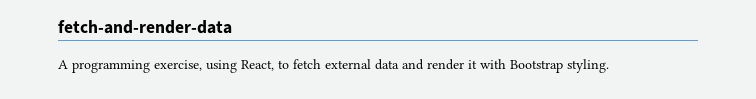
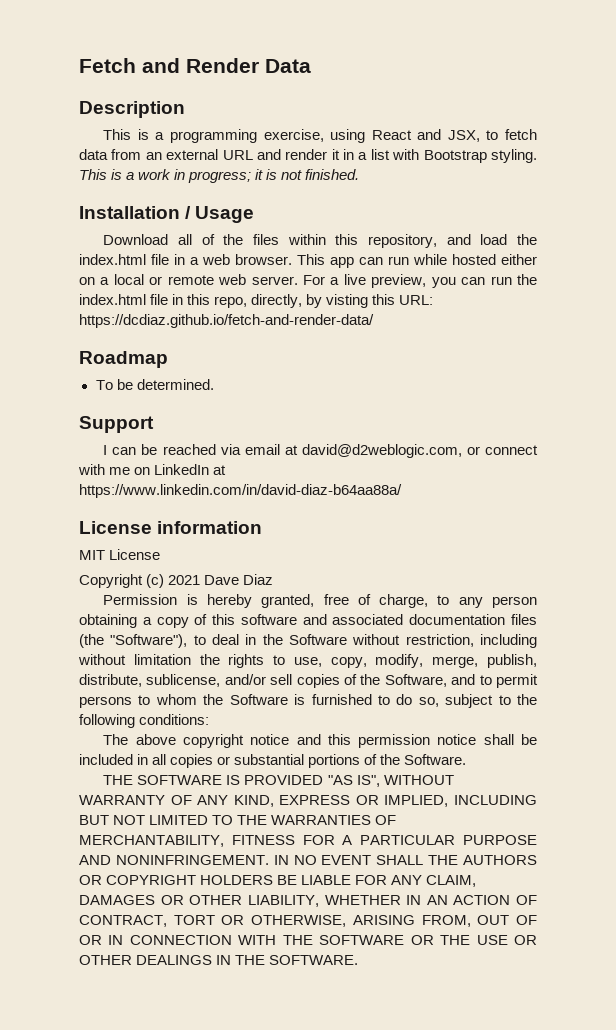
[58,20,232,34] [58,59,609,73] fetch-and-render-data // A programming exercise, using React, to fetch external data and render it with Bootstrap styling. -> [79,58,311,73] [79,101,185,118] [103,129,537,143] [79,149,537,163] [79,169,360,183] [79,206,255,223] [103,234,537,248] [79,254,537,268] [79,274,538,288] [79,294,434,308] [79,314,374,328] [79,351,168,368] [95,379,214,390] [79,416,154,433] [103,444,538,458] [78,464,227,475] [79,484,402,498] [79,521,263,534] [79,549,161,560] [79,574,274,588] [103,594,537,608] [79,614,537,628] [79,634,537,648] [78,654,537,668] [79,674,538,688] [79,694,538,708] [79,714,210,728] [103,734,537,748] [79,754,467,768] [103,775,454,787] [79,795,537,807] [79,815,397,825] [79,835,537,847] [79,855,537,865] [79,875,477,887] [79,895,537,907] [79,915,537,927] [79,935,538,945] [79,955,359,965] Fetch and Render Data // Description // This is a programming exercise, using React and JSX, to fetch data from an external URL and render it in a list with Bootstrap styling. This is a work in progress; it is not finished. // Installation / Usage // Download all of the files within this repository, and load the index.html file in a web browser. This app can run while hosted either on a local or remote web server. For a live preview, you can run the index.html file in this repo, directly, by visting this URL: https://dcdiaz.github.io/fetch-and-render-data/ // Roadmap // To be determined. // Support // I can be reached via email at david@d2weblogic.com, or connect with me on LinkedIn at https://www.linkedin.com/in/david-diaz-b64aa88a/ // License information // MIT License // Copyright (c) 2021 Dave Diaz // Permission is hereby granted, free of charge, to any person obtaining a copy of this software and associated documentation files (the "Software"), to deal in the Software without restriction, including without limitation the rights to use, copy, modify, merge, publish, distribute, sublicense, and/or sell copies of the Software, and to permit persons to whom the Software is furnished to do so, subject to the following conditions: // The above copyright notice and this permission notice shall be included in all copies or substantial portions of the Software. // THE SOFTWARE IS PROVIDED "AS IS", WITHOUT WARRANTY OF ANY KIND, EXPRESS OR IMPLIED, INCLUDING BUT NOT LIMITED TO THE WARRANTIES OF MERCHANTABILITY, FITNESS FOR A PARTICULAR PURPOSE AND NONINFRINGEMENT. IN NO EVENT SHALL THE AUTHORS OR COPYRIGHT HOLDERS BE LIABLE FOR ANY CLAIM, DAMAGES OR OTHER LIABILITY, WHETHER IN AN ACTION OF CONTRACT, TORT OR OTHERWISE, ARISING FROM, OUT OF OR IN CONNECTION WITH THE SOFTWARE OR THE USE OR OTHER DEALINGS IN THE SOFTWARE.

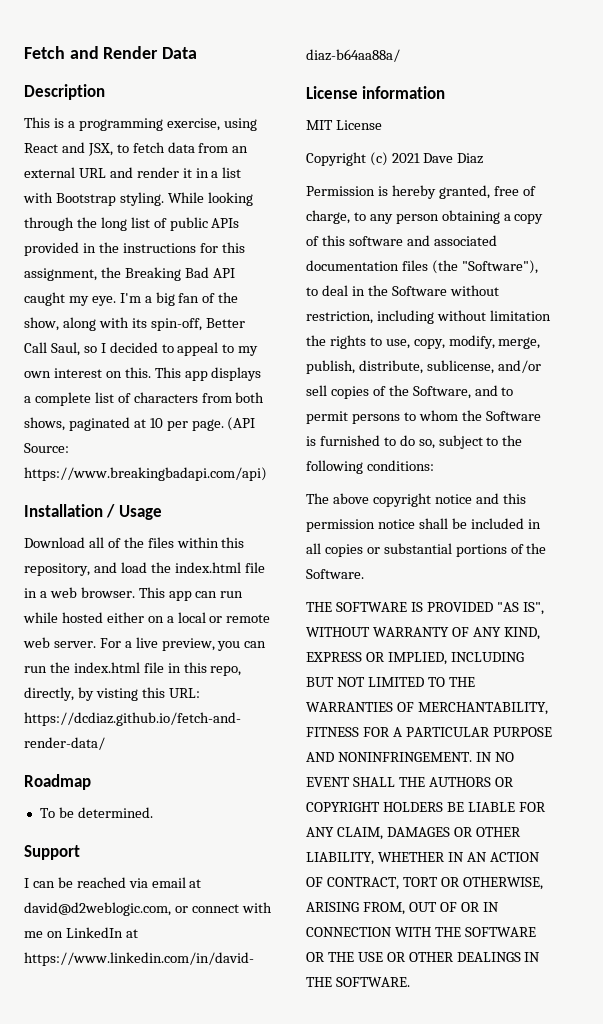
[79,169,360,183] This is a work in progress; it is not finished. -> [167,192,253,206] [24,217,240,231] [24,242,245,256] [24,267,235,281] [24,292,239,306] [24,317,245,331] [24,342,259,356] [24,367,262,381] [24,392,265,406] [24,417,256,431] [24,443,69,453] [24,467,267,481] While looking through the long list of public APIs provided in the instructions for this assignment, the Breaking Bad API caught my eye. I'm a big fan of the show, along with its spin-off, Better Call Saul, so I decided to appeal to my own interest on this. This app displays a complete list of characters from both shows, paginated at 10 per page. (API Source: https://www.breakingbadapi.com/api)

